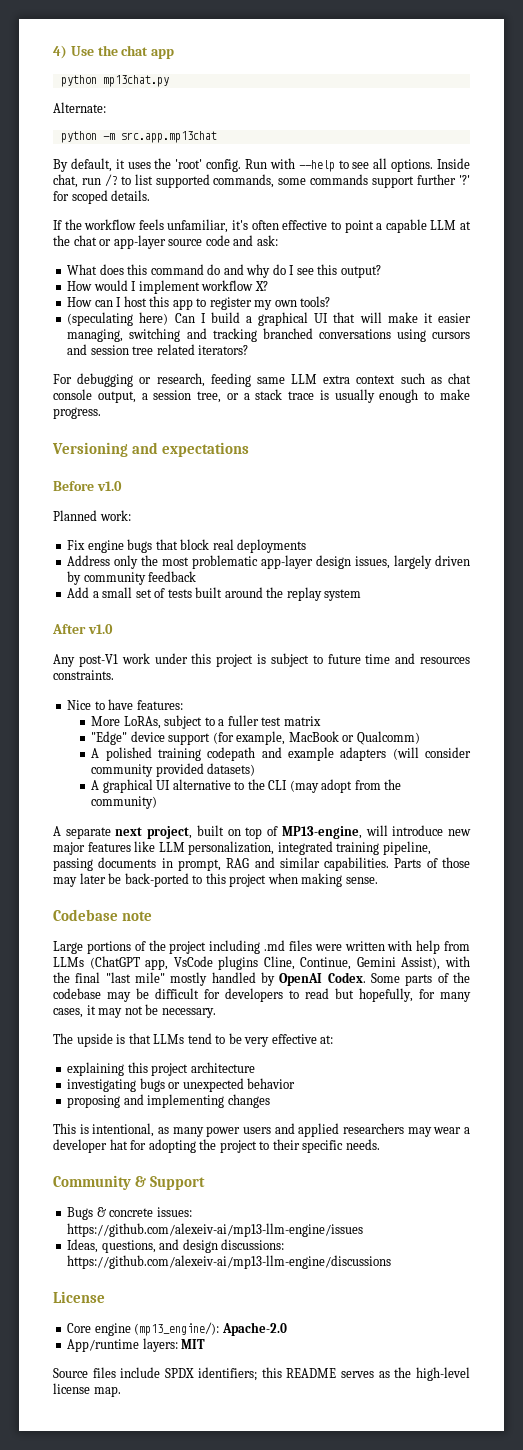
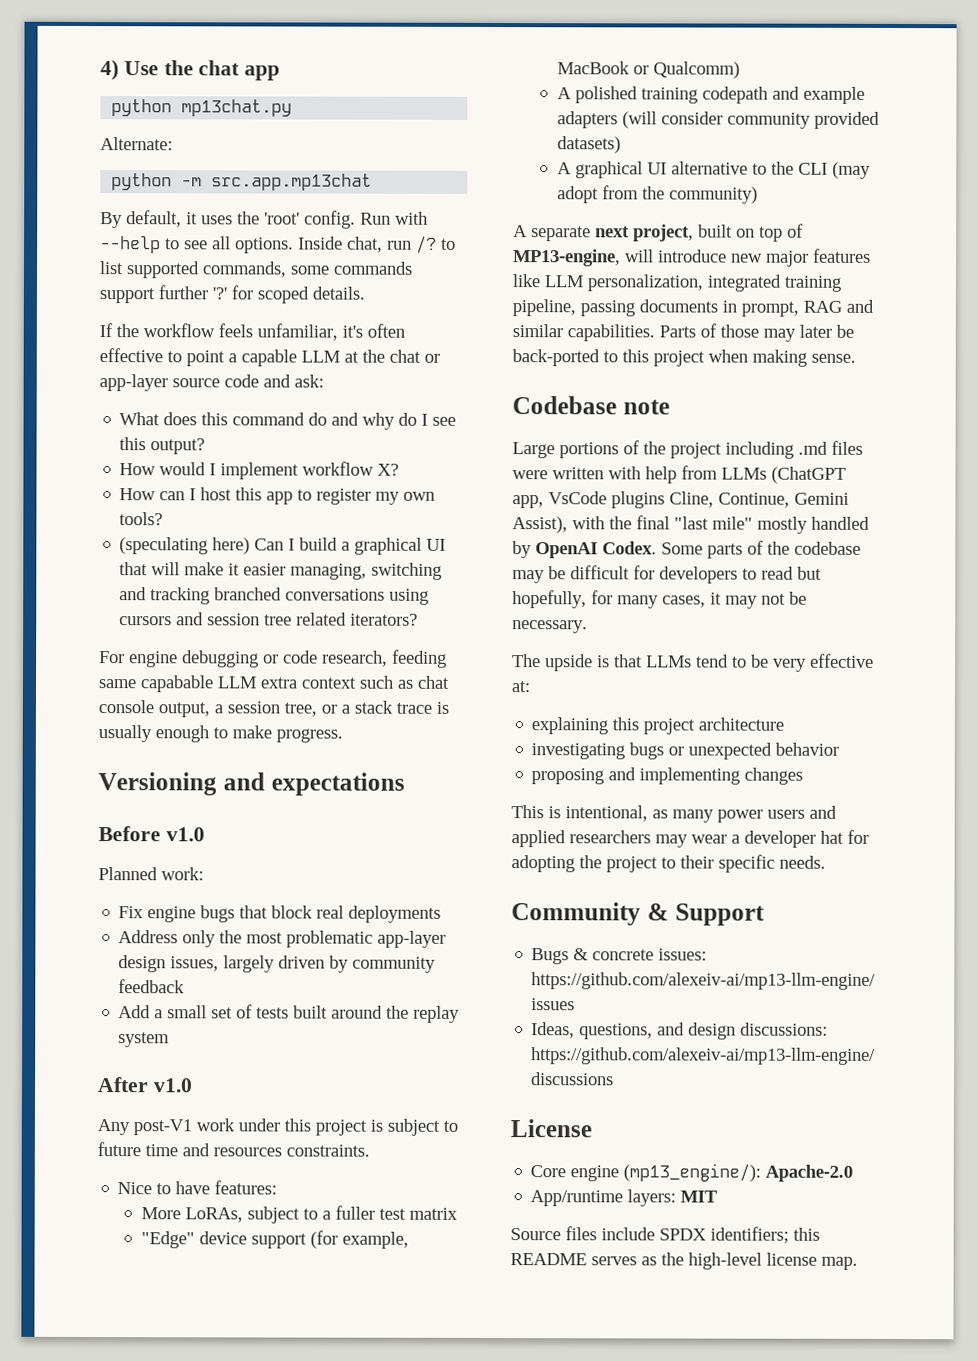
(72, 379) none -> [129,651,178,668] engine
(152, 380) none -> [283,650,318,664] code
(285, 380) none -> [140,675,214,693] capabable

